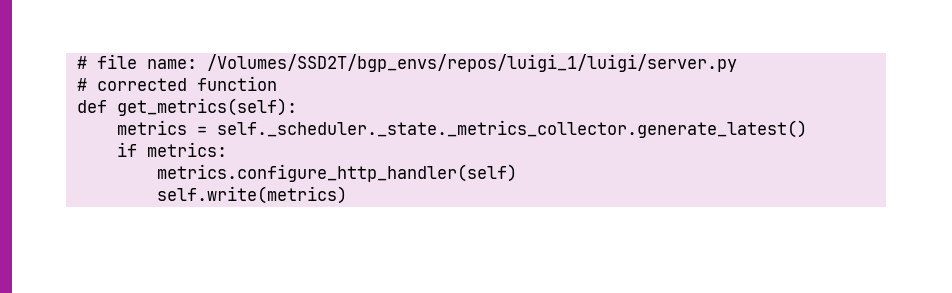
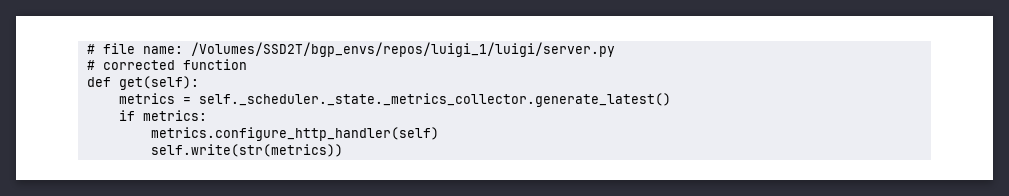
[116,98,297,116] get_metrics(self): -> [119,76,200,90] get(self):
[156,186,347,204] self.write(metrics) -> [151,144,344,157] self.write(str(metrics))

